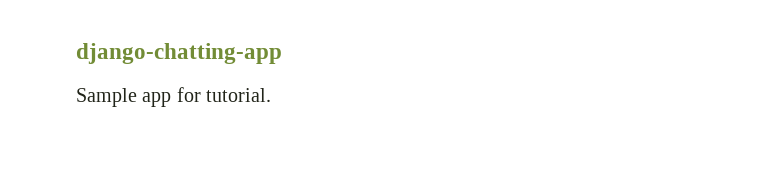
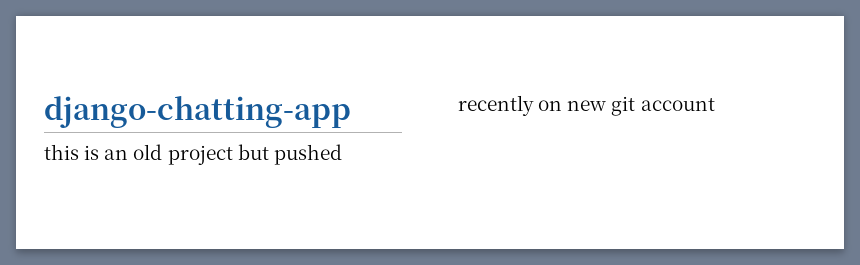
[76,87,272,107] Sample app for tutorial. -> [44,144,342,165] [458,95,715,116] this is an old project but pushed recently on new git account

